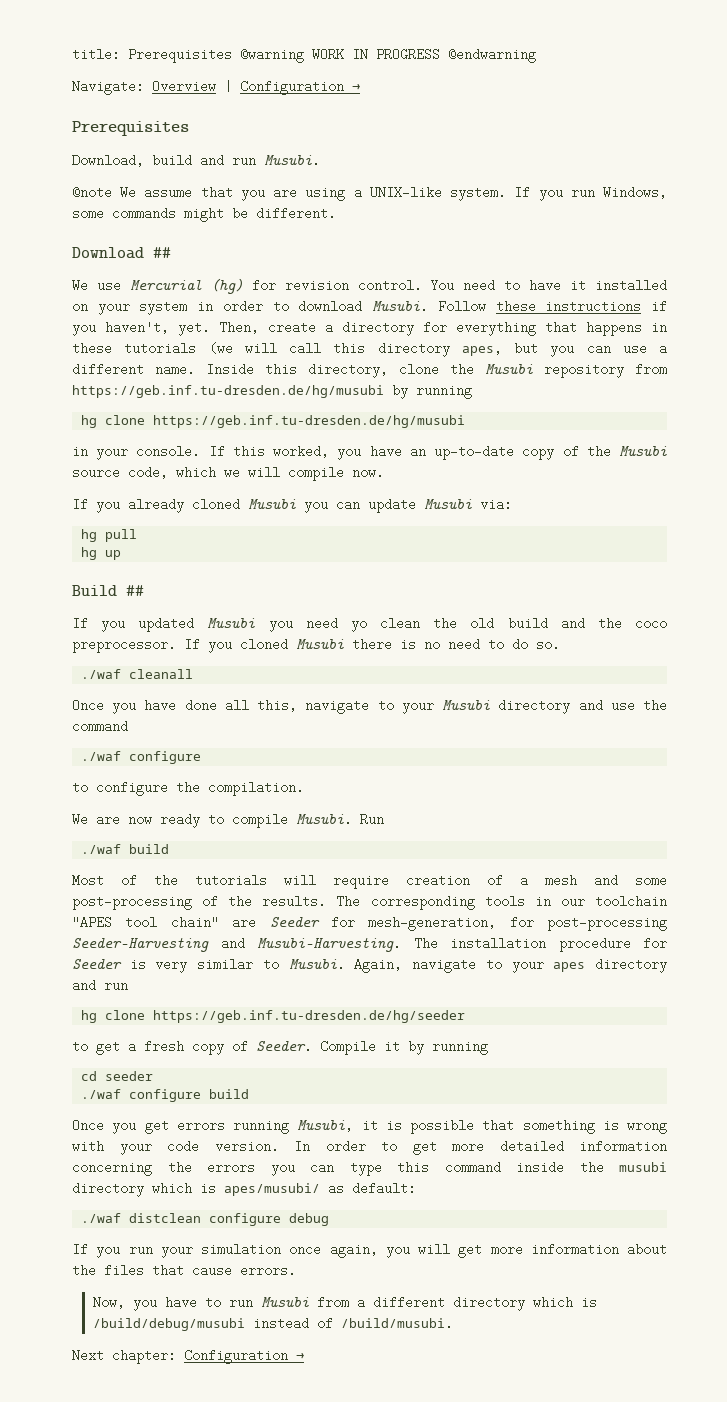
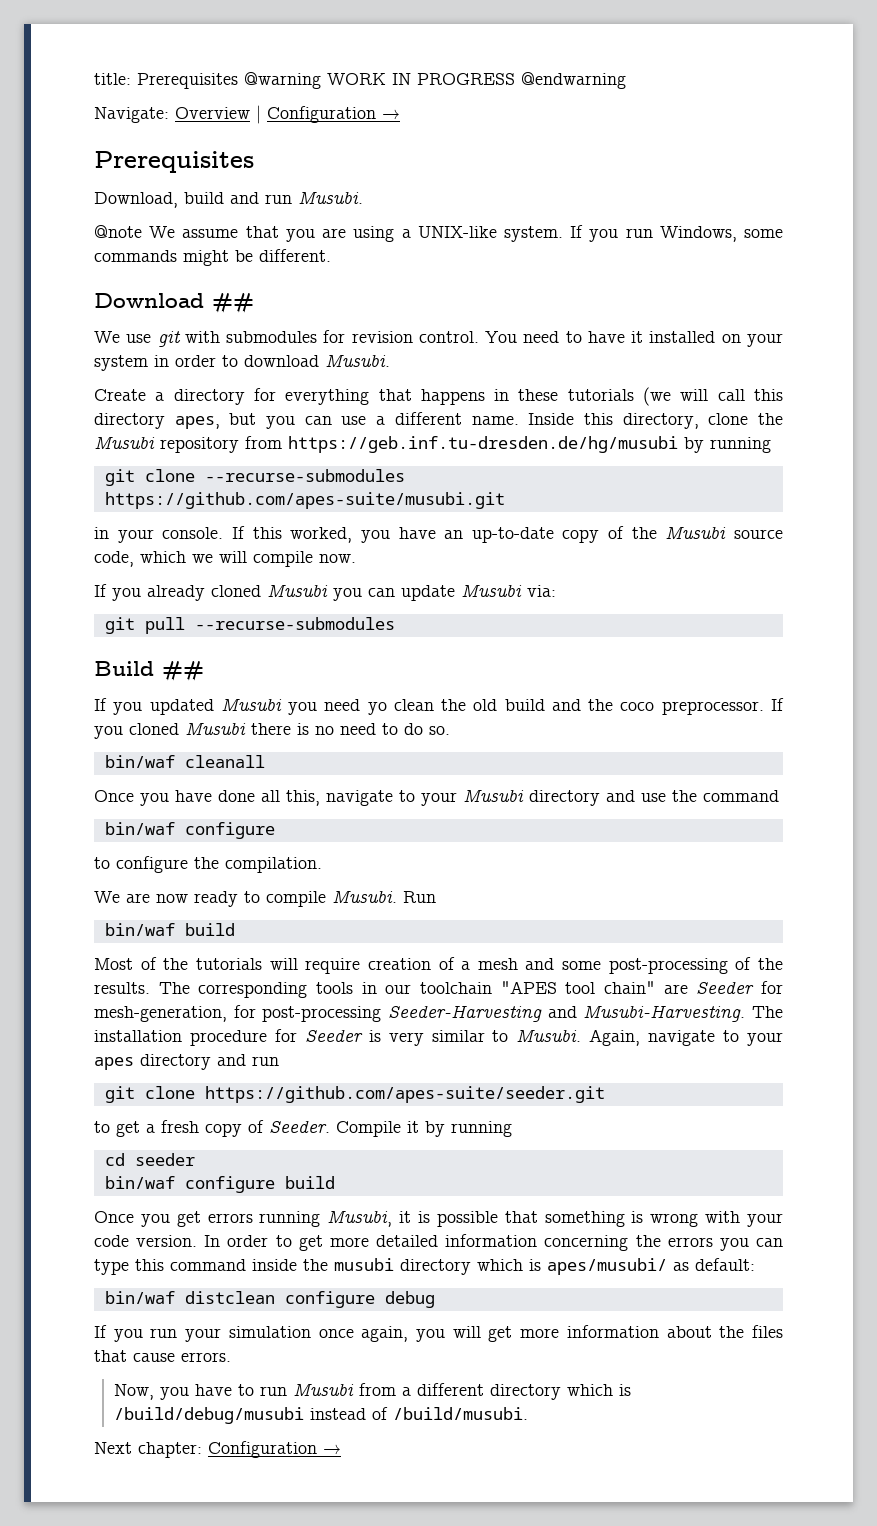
[129,278,243,294] Mercurial (hg) -> [157,331,318,347] git with submodules
[437,300,668,313] [72,321,316,336] Follow these instructions if you haven't, yet. Then, create -> [94,389,146,401] // Create
[81,415,466,428] hg clone https://geb.inf.tu-dresden.de/hg/musubi -> [104,469,405,486] [104,492,505,509] git clone --recurse-submodules https://github.com/apes-suite/musubi.git
[81,529,98,542] hg -> [104,617,135,634] git
[81,547,122,560] // hg up -> [194,617,395,630] --recurse-submodules
[81,669,122,679] ./waf -> [104,755,175,768] bin/waf
[81,751,122,761] ./waf -> [104,822,175,835] bin/waf
[81,844,122,854] ./waf -> [104,923,175,936] bin/waf
[81,1010,466,1023] hg clone https://geb.inf.tu-dresden.de/hg/seeder -> [104,1086,605,1103] git clone https://github.com/apes-suite/seeder.git
[81,1089,122,1099] ./waf -> [104,1176,175,1189] bin/waf
[81,1213,122,1223] ./waf -> [104,1291,175,1304] bin/waf

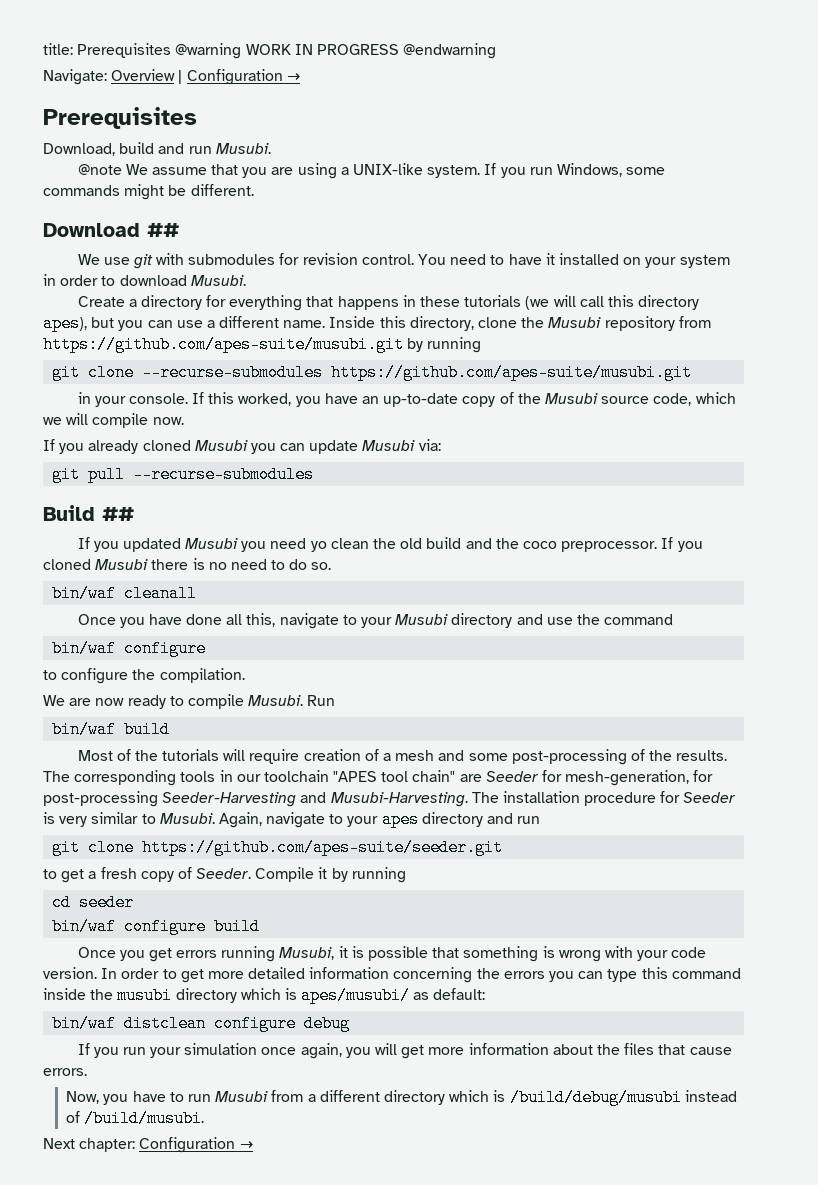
[174,416,220,429] apes, -> [43,315,87,332] apes),
[288,436,678,453] https://geb.inf.tu-dresden.de/hg/musubi -> [43,336,404,353] https://github.com/apes-suite/musubi.git

